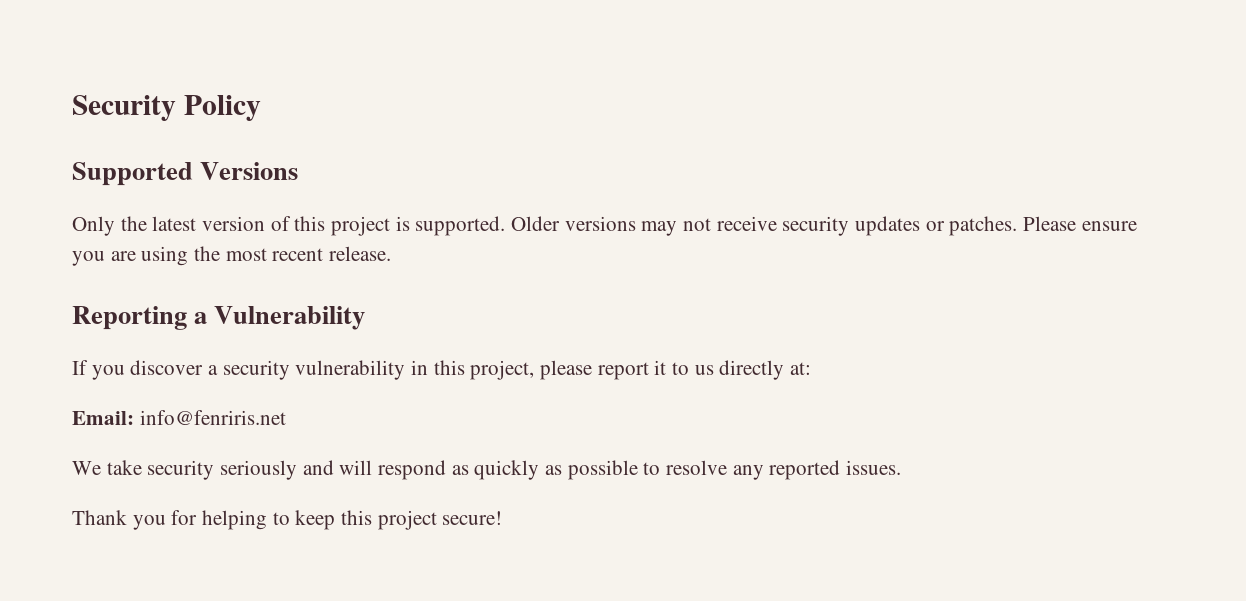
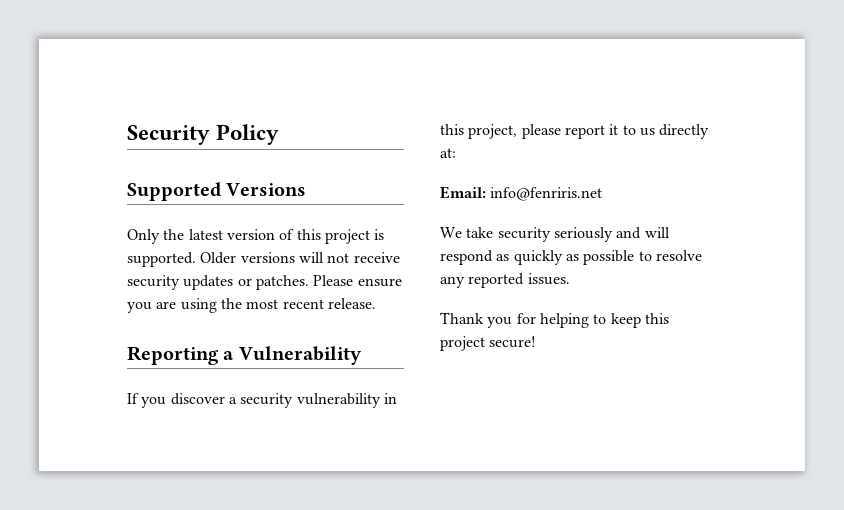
[641,221,678,236] may -> [298,252,324,263] will

